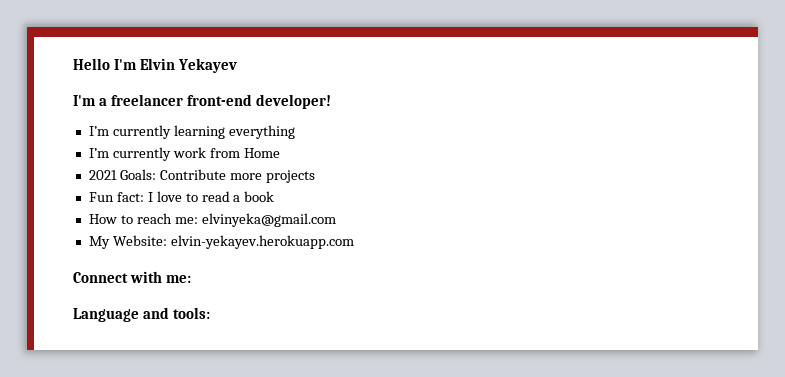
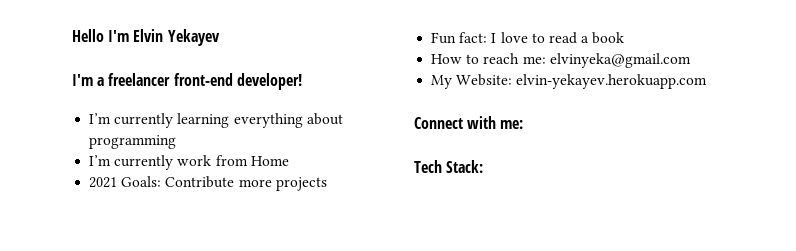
(295, 132) none -> [306,113,343,125] [89,135,177,149] about programming
[73,307,211,322] Language and tools: -> [414,160,484,173] Tech Stack:

